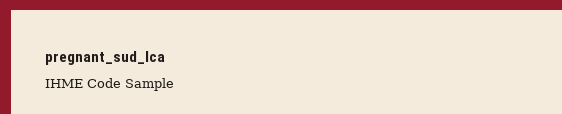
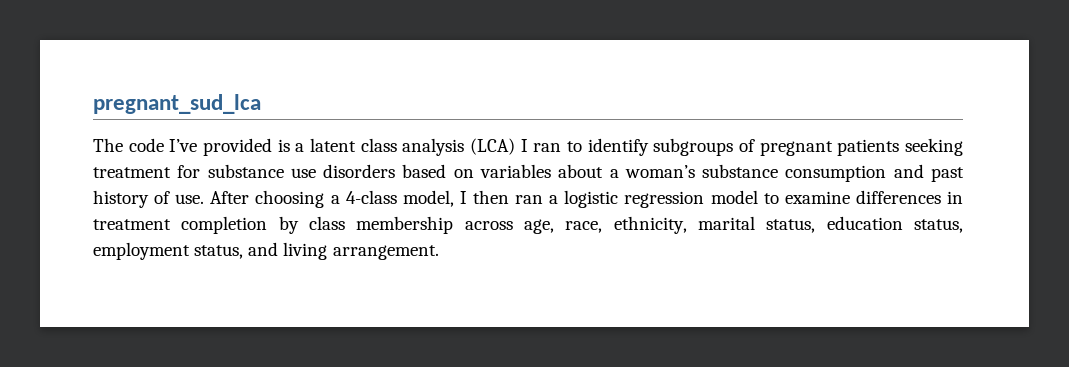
[45,78,174,91] IHME Code Sample -> [93,138,963,156] [93,164,965,182] [93,190,963,208] [93,216,964,234] [93,242,439,260] The code I’ve provided is a latent class analysis (LCA) I ran to identify subgroups of pregnant patients seeking treatment for substance use disorders based on variables about a woman’s substance consumption and past history of use. After choosing a 4-class model, I then ran a logistic regression model to examine differences in treatment completion by class membership across age, race, ethnicity, marital status, education status, employment status, and living arrangement.

